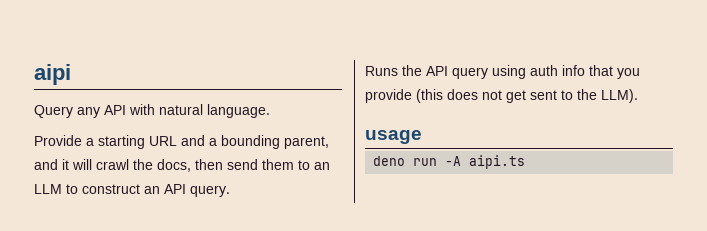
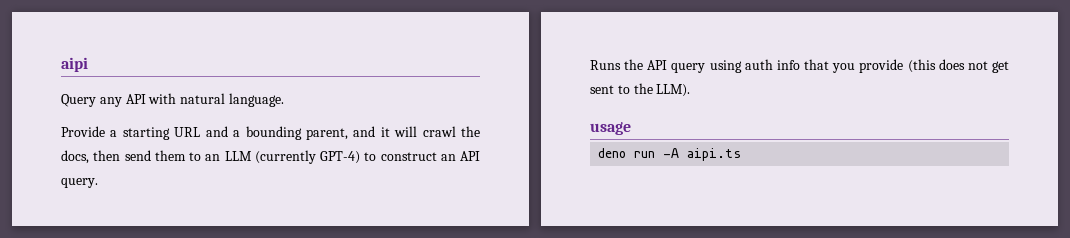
(62, 189) none -> [254,150,360,164] (currently GPT-4)

